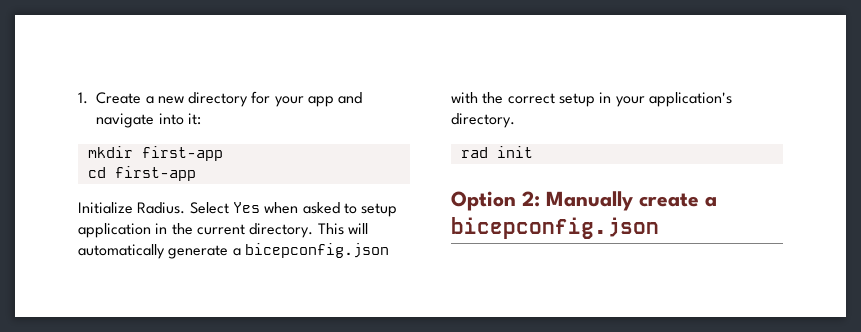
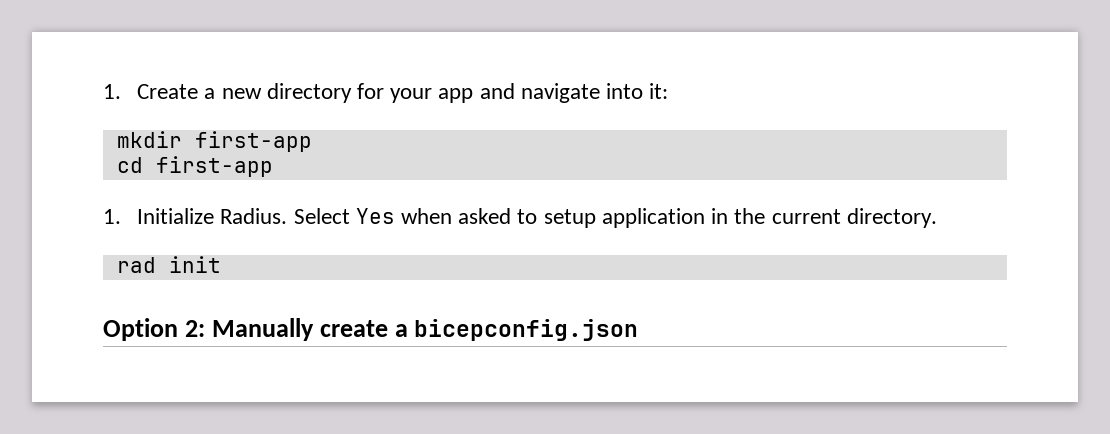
(196, 173) none -> [103,209,121,224] 1.
[317,223,368,235] [78,243,389,259] [451,92,732,107] [451,113,515,128] This will automatically generate a bicepconfig.json with the correct setup in your application's directory. -> (937, 218) none

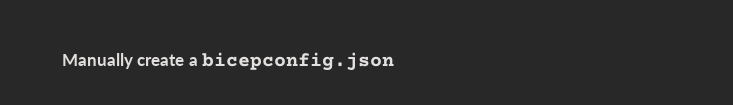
[103,83,669,103] [116,131,312,152] [116,156,273,177] [103,208,937,228] [116,256,221,273] [103,318,205,341] 1. Create a new directory for your app and navigate into it: // mkdir first-app // cd first-app // 1. Initialize Radius. Select Yes when asked to setup application in the current directory. // rad init // Option 2: -> (62, 61) none

